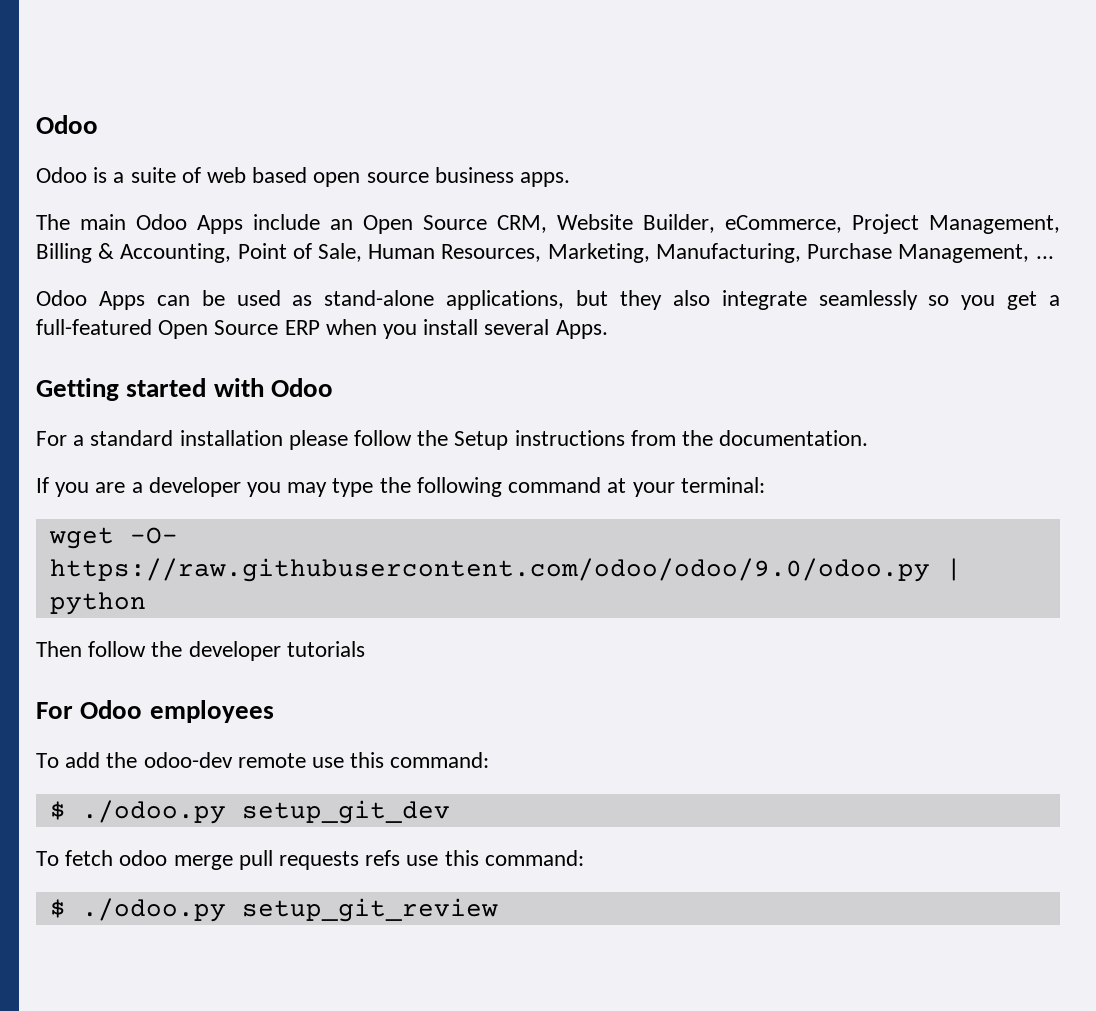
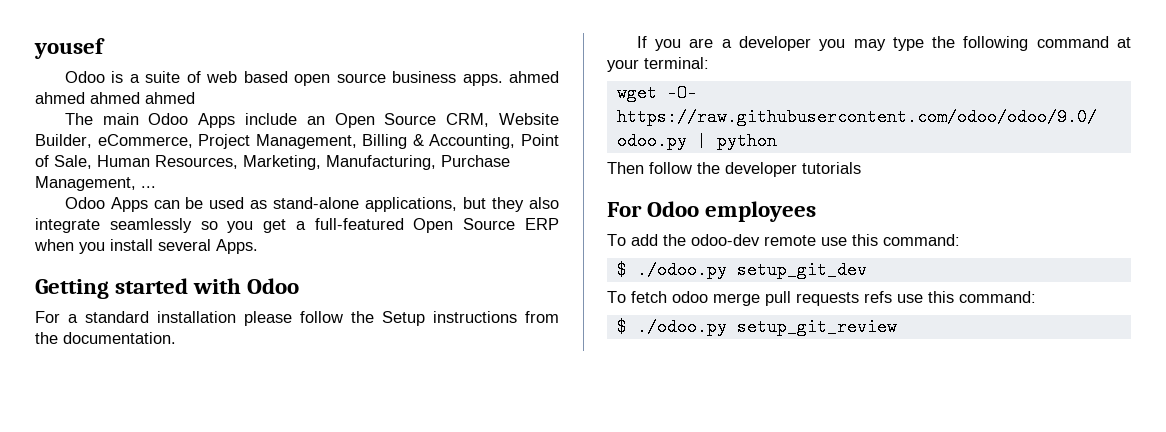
[36,115,98,134] Odoo -> [34,38,105,59] yousef
(571, 179) none -> [509,71,560,83] [35,92,195,104] ahmed ahmed ahmed ahmed

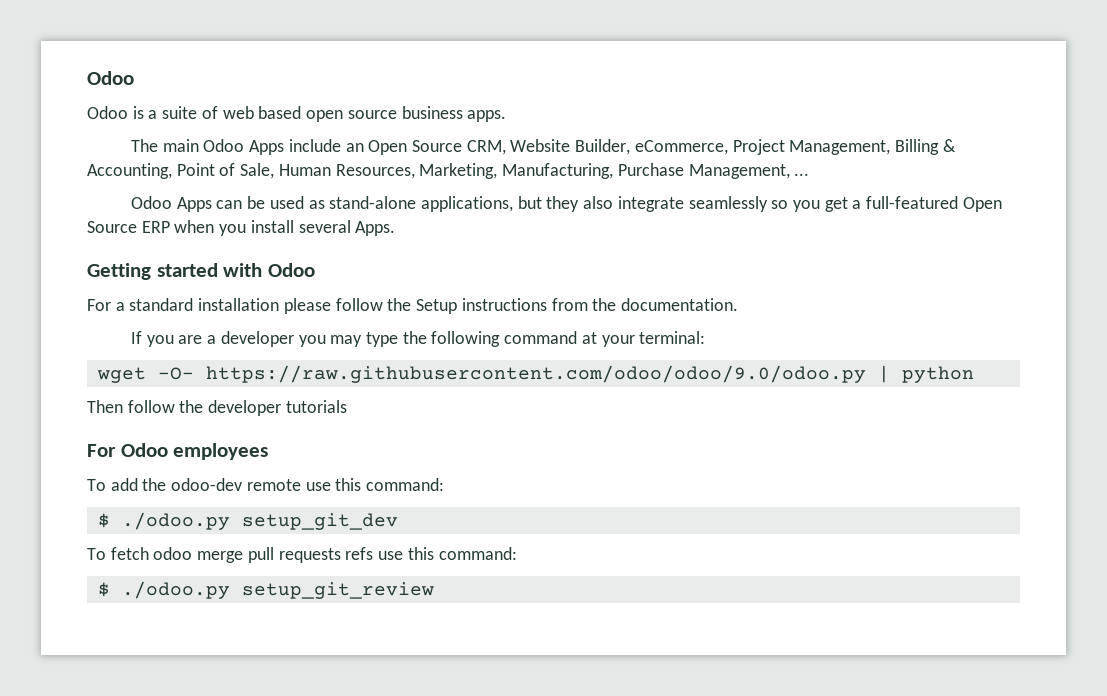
[34,38,105,59] yousef -> [87,71,134,85] Odoo
[509,71,560,83] [35,92,195,104] ahmed ahmed ahmed ahmed -> (507, 116) none

